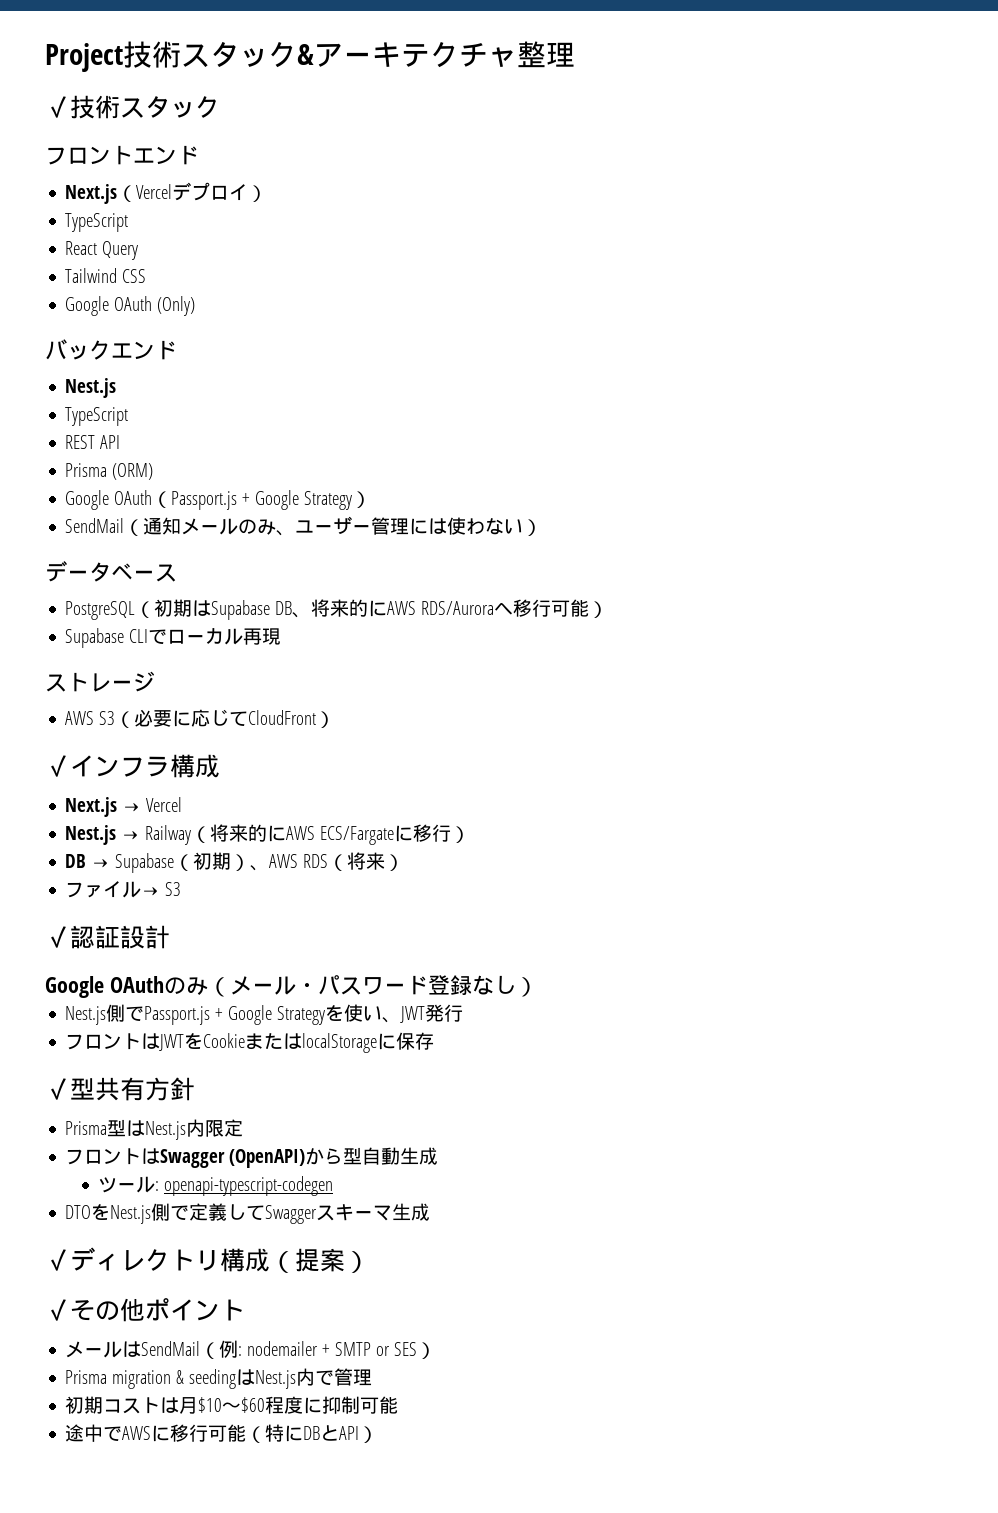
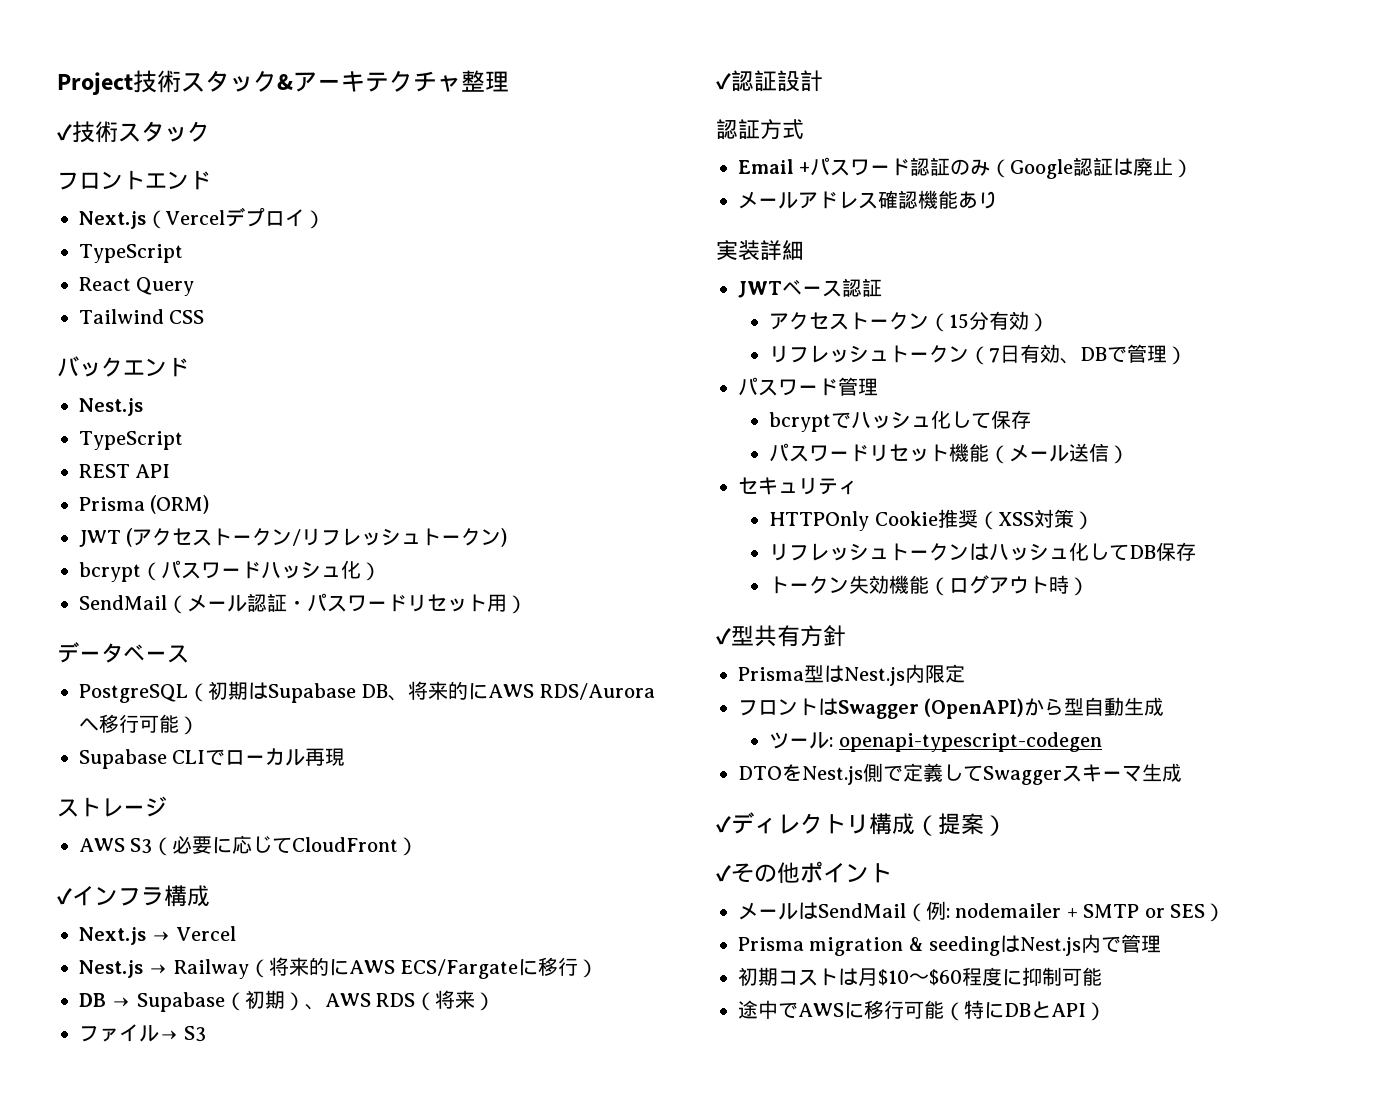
[65,296,196,316] // Google OAuth (Only) -> (205, 317) none
[65,490,372,510] [65,516,524,536] Google OAuth（Passport.js + Google Strategy） // SendMail（通知メールのみ、ユーザー管理には使わない -> [79,528,508,547] [79,560,381,582] [79,593,507,614] JWT (アクセストークン/リフレッシュトークン) // bcrypt（パスワードハッシュ化） // SendMail（メール認証・パスワードリセット用
[45,975,538,998] [65,1004,464,1025] [65,1032,435,1053] Google OAuthのみ（メール・パスワード登録なし） // Nest.js側でPassport.js + Google Strategyを使い、JWT発行 // フロントはJWTをCookieまたはlocalStorageに保存 -> [716,119,804,139] [738,157,1194,179] [738,190,998,209] [716,240,804,261] [738,278,882,298] [769,311,1050,332] [769,344,1188,365] [738,377,878,396] [769,410,1032,432] [769,443,1130,464] [738,477,858,495] [769,509,1094,531] [769,542,1197,561] [769,575,1090,596] 認証方式 // Email +パスワード認証のみ（Google認証は廃止） // メールアドレス確認機能あり // 実装詳細 // JWTベース認証 // アクセストークン（15分有効） // リフレッシュトークン（7日有効、DBで管理） // パスワード管理 // bcryptでハッシュ化して保存 // パスワードリセット機能（メール送信） // セキュリティ // HTTPOnly Cookie推奨（XSS対策） // リフレッシュトークンはハッシュ化してDB保存 // トークン失効機能（ログアウト時）

